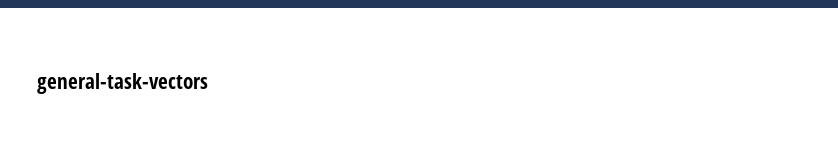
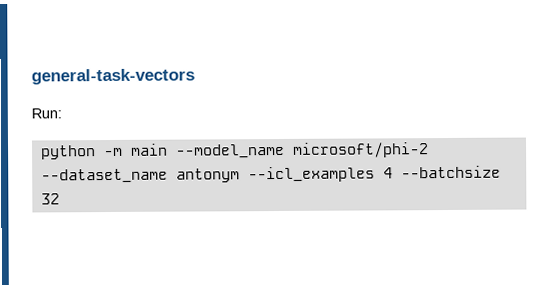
(208, 83) none -> [31,108,62,119] [40,142,429,160] [40,165,501,184] [40,193,60,205] // Run: // python -m main --model_name microsoft/phi-2 --dataset_name antonym --icl_examples 4 --batchsize 32

